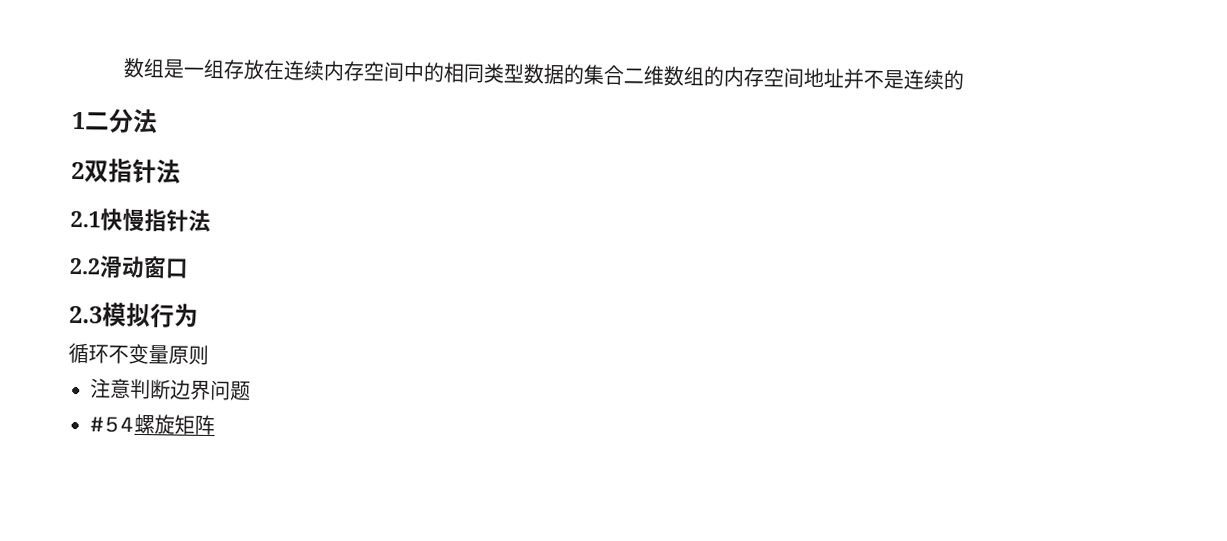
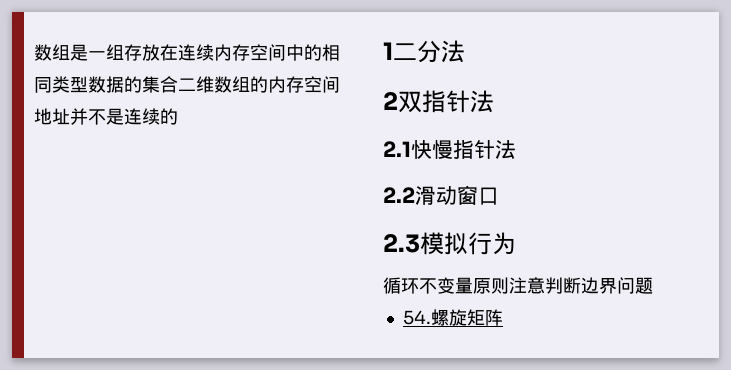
(209, 355) // -> (509, 285) none
[89,416,135,433] #54 -> [402,310,431,325] 54.

